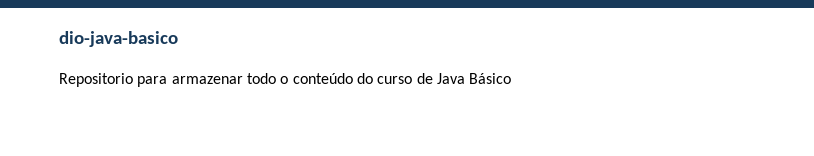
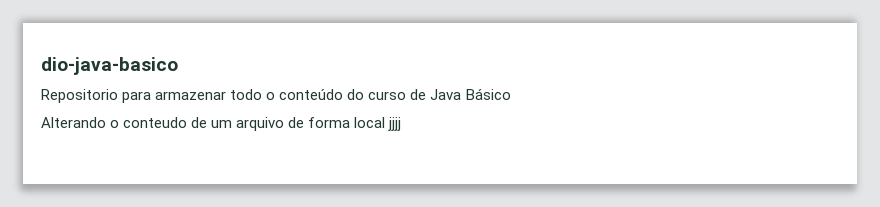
(512, 78) none -> [41,117,402,131] // Alterando o conteudo de um arquivo de forma local jjjj

